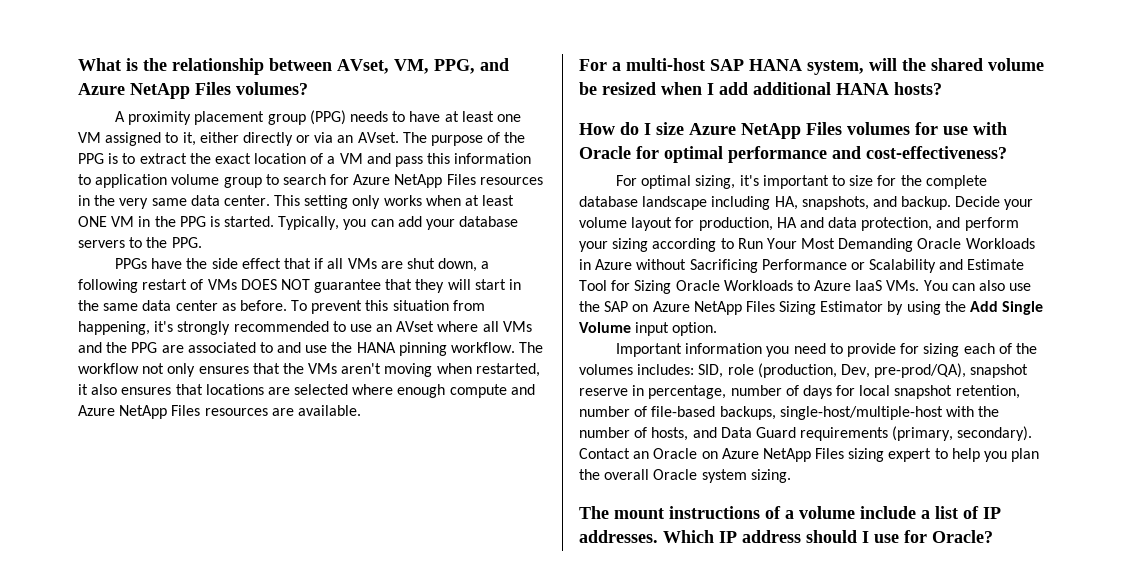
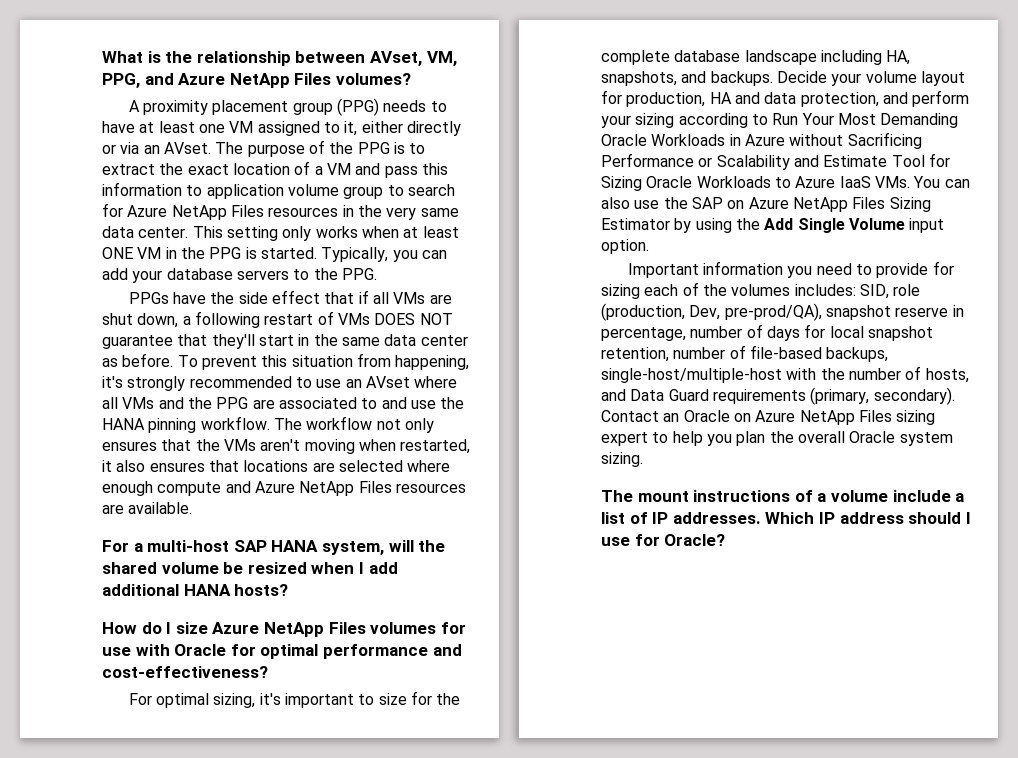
[415,279,471,293] they will -> [211,334,255,349] they'll
[901,196,952,210] backup. -> [710,71,773,86] backups.

